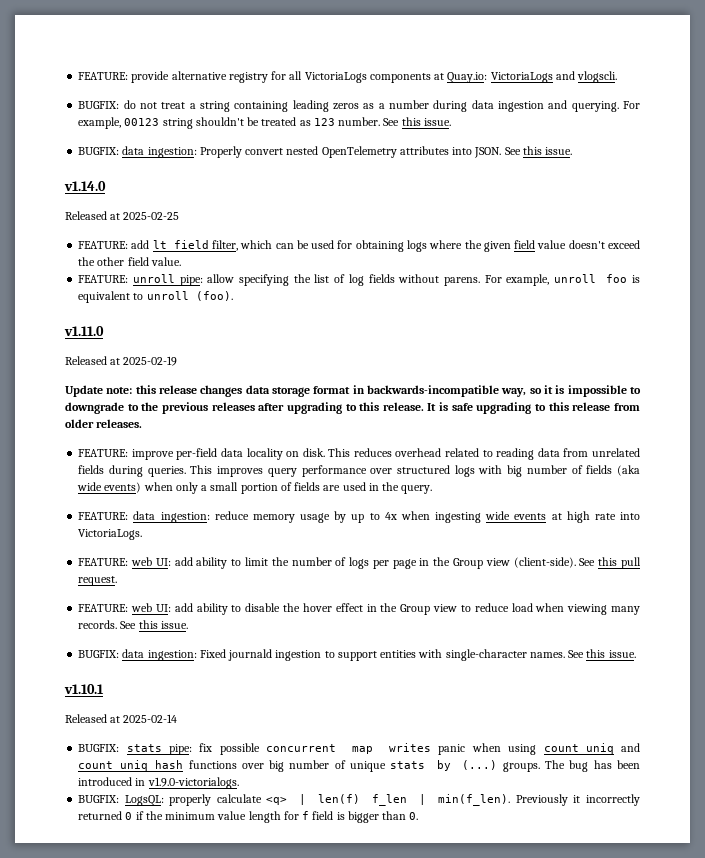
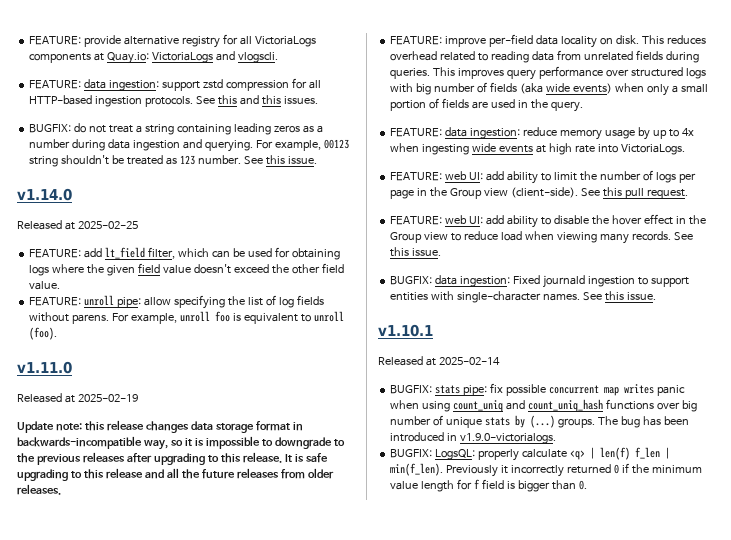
(618, 77) none -> [29,78,321,91] [29,95,318,107] // FEATURE: data ingestion: support zstd compression for all HTTP-based ingestion protocols. See this and this issues.
[78,146,573,158] // BUGFIX: data ingestion: Properly convert nested OpenTelemetry attributes into JSON. See this issue. -> (317, 160) none
(611, 406) none -> [144,468,279,479] and all the future releases

